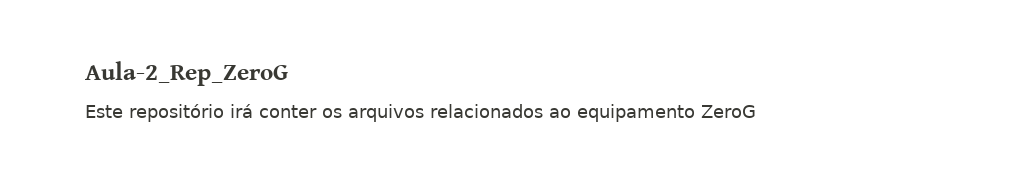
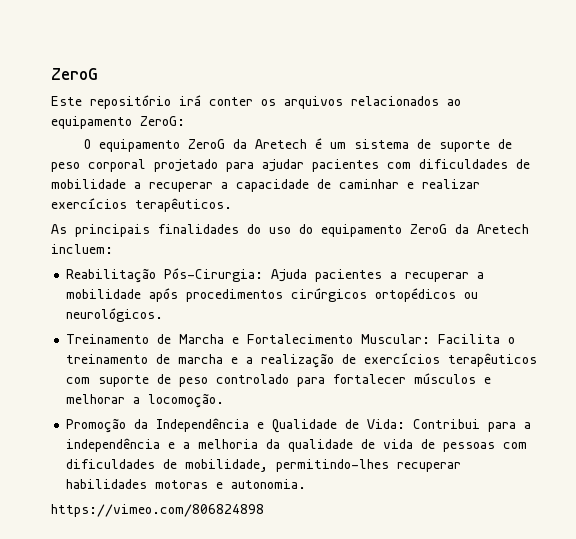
[85,61,288,86] Aula-2_Rep_ZeroG -> [51,68,98,80] ZeroG
[701,105,756,118] ZeroG -> [140,116,185,126] [83,138,512,152] [51,159,530,172] [51,179,480,192] [51,198,232,212] [51,224,529,237] [51,244,113,254] [66,268,485,283] [66,288,479,302] [66,308,164,322] [66,334,516,344] [66,353,538,368] [66,373,492,387] [66,393,225,408] [66,418,532,433] [66,438,528,452] [66,459,462,472] [66,479,307,489] [51,504,264,517] ZeroG: // O equipamento ZeroG da Aretech é um sistema de suporte de peso corporal projetado para ajudar pacientes com dificuldades de mobilidade a recuperar a capacidade de caminhar e realizar exercícios terapêuticos. // As principais finalidades do uso do equipamento ZeroG da Aretech incluem: // Reabilitação Pós-Cirurgia: Ajuda pacientes a recuperar a mobilidade após procedimentos cirúrgicos ortopédicos ou neurológicos. // Treinamento de Marcha e Fortalecimento Muscular: Facilita o treinamento de marcha e a realização de exercícios terapêuticos com suporte de peso controlado para fortalecer músculos e melhorar a locomoção. // Promoção da Independência e Qualidade de Vida: Contribui para a independência e a melhoria da qualidade de vida de pessoas com dificuldades de mobilidade, permitindo-lhes recuperar habilidades motoras e autonomia. // https://vimeo.com/806824898

